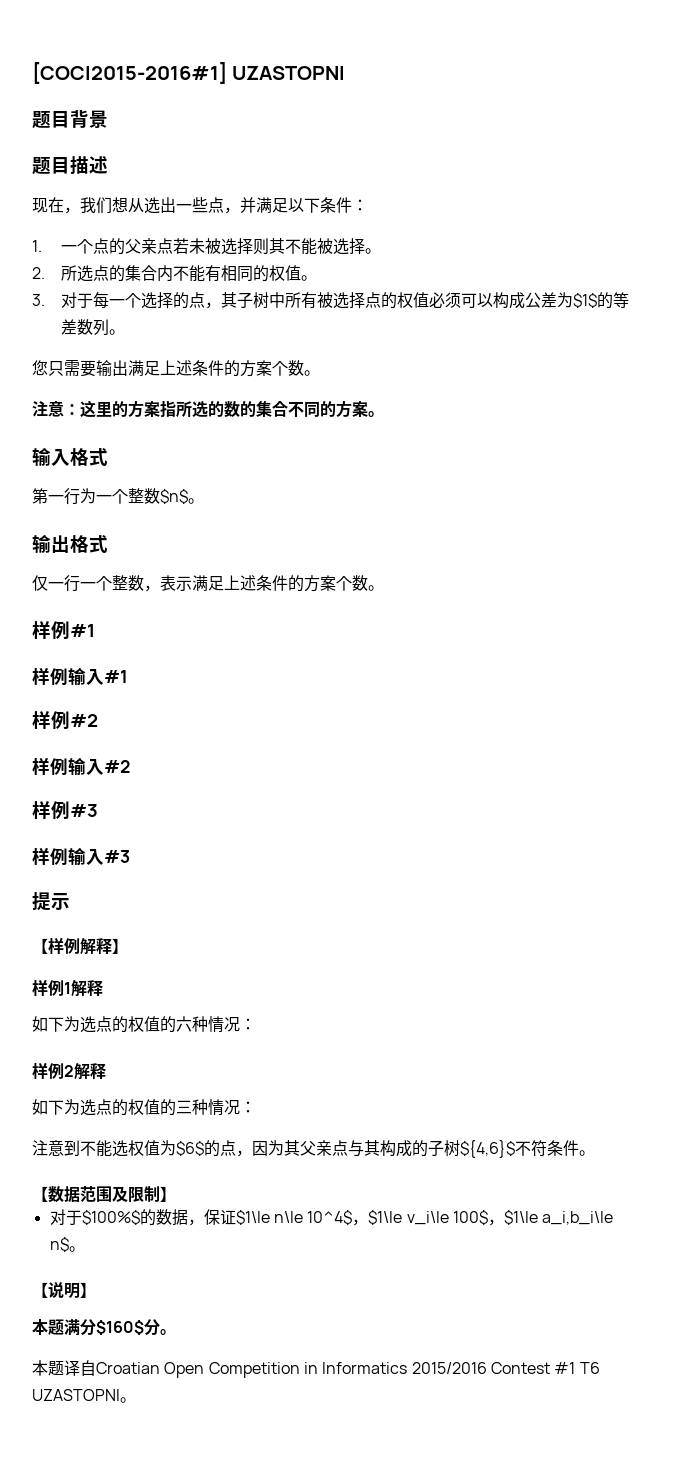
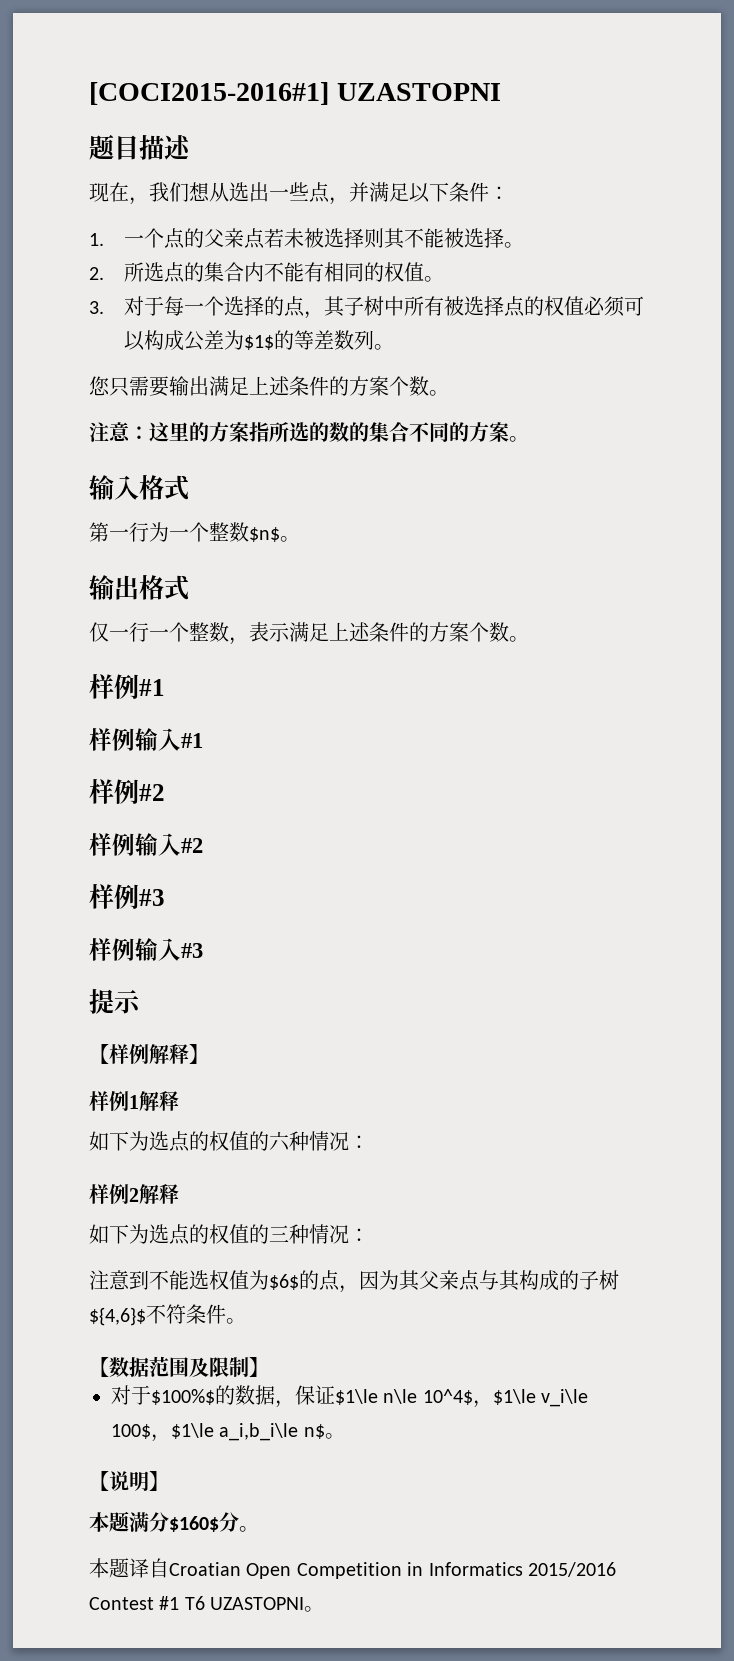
[32,110,108,129] // 题目背景 -> (501, 92) none

